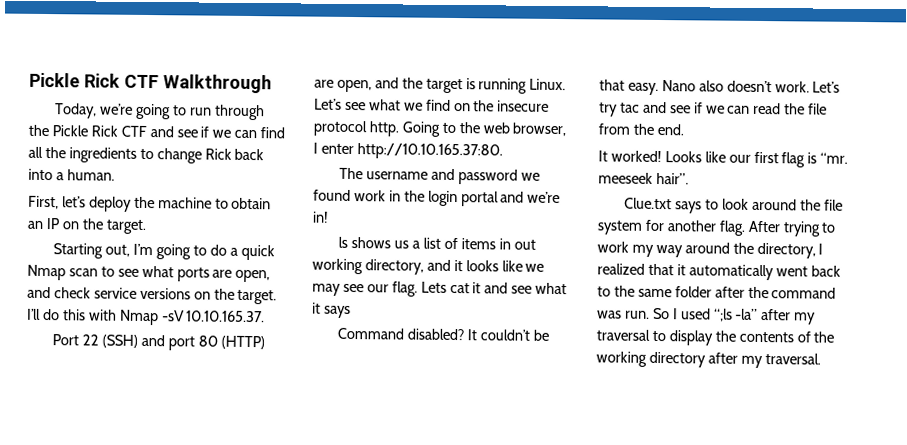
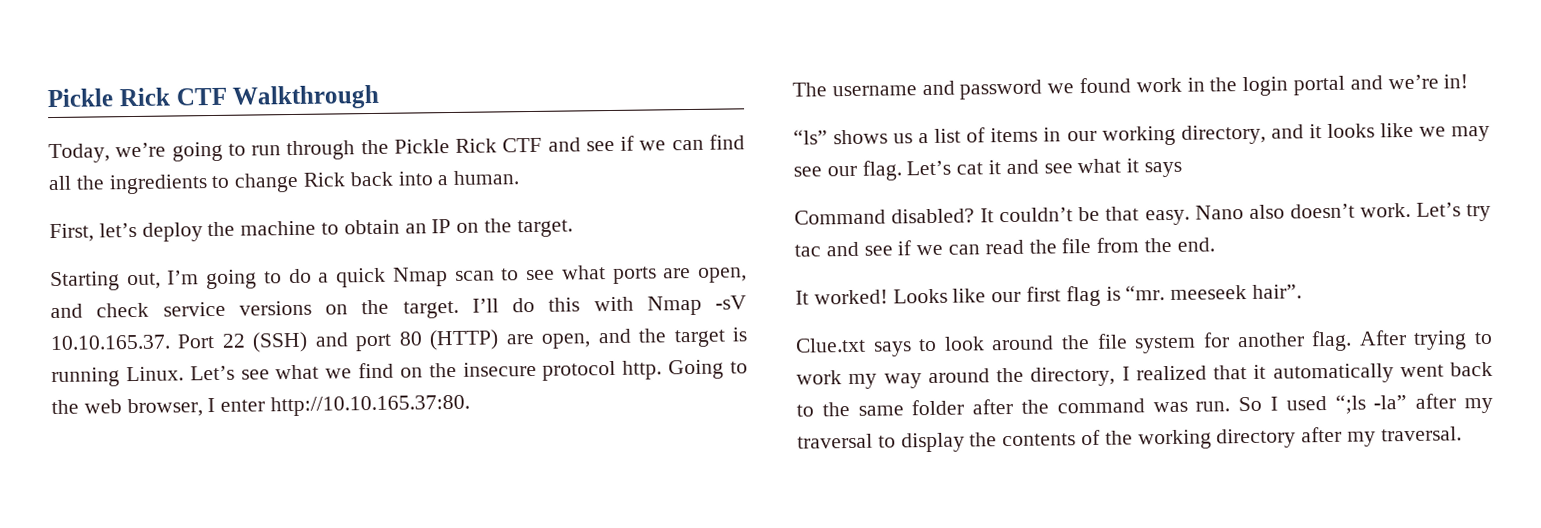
(266, 316) // -> (171, 342) none
[338,236,349,248] ls -> [793,129,828,145] “ls”
[513,239,536,250] out -> [1066,130,1097,142] our
[420,281,447,293] Lets -> [906,160,952,176] Let’s

